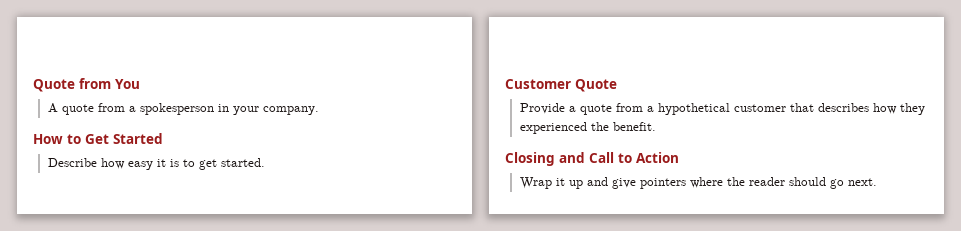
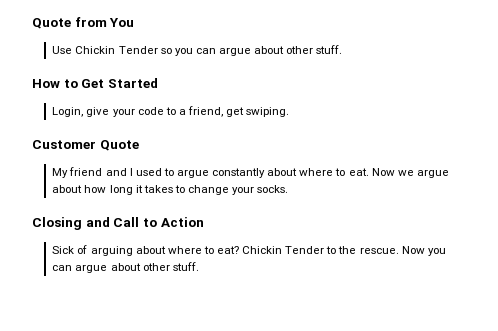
[47,103,319,115] [33,133,163,144] [47,158,265,170] [505,79,617,92] [519,103,925,115] [519,122,656,134] A quote from a spokesperson in your company. // How to Get Started // Describe how easy it is to get started. // Customer Quote // Provide a quote from a hypothetical customer that describes how they experienced the benefit. -> [52,45,343,56] [32,78,158,88] [52,106,290,117] [32,140,139,151] [52,167,449,178] [52,185,289,195] Use Chickin Tender so you can argue about other stuff. // How to Get Started // Login, give your code to a friend, get swiping. // Customer Quote // My friend and I used to argue constantly about where to eat. Now we argue about how long it takes to change your socks.
[519,177,877,189] Wrap it up and give pointers where the reader should go next. -> [52,245,446,256] [52,262,199,273] Sick of arguing about where to eat? Chickin Tender to the rescue. Now you can argue about other stuff.

